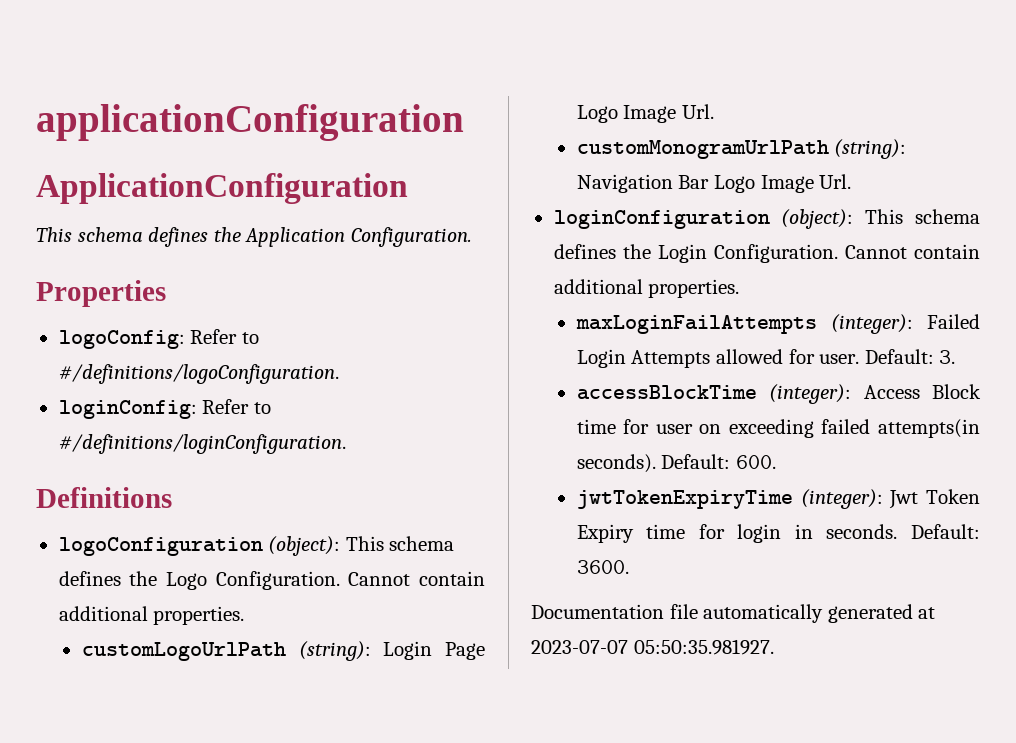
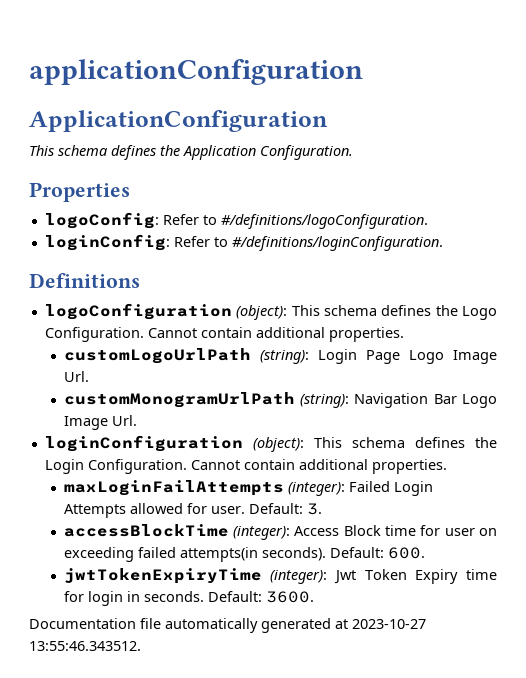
[531,639,774,655] 2023-07-07 05:50:35.981927. -> [352,619,426,629] [29,641,141,651] 2023-10-27 13:55:46.343512.

